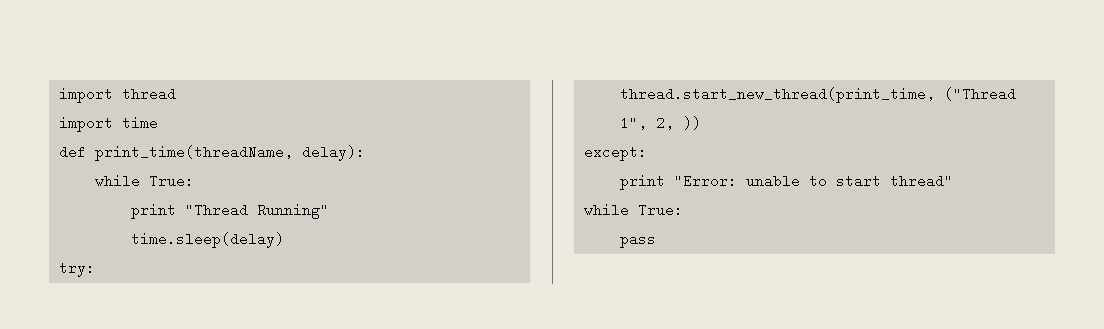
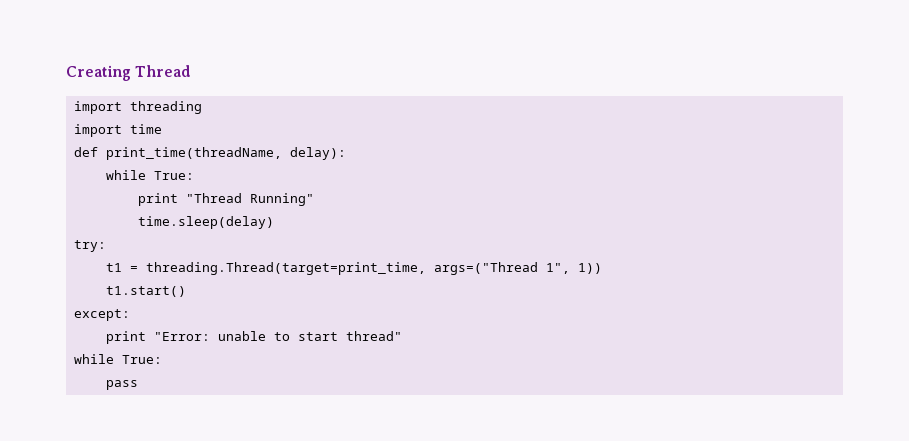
[58,87,176,103] import thread -> [66,65,191,81] [73,101,202,114] Creating Thread // import threading
[619,87,1016,103] [619,116,701,130] thread.start_new_thread(print_time, ("Thread 1", 2, )) -> [105,262,602,275] [105,286,186,297] t1 = threading.Thread(target=print_time, args=("Thread 1", 1)) // t1.start()

